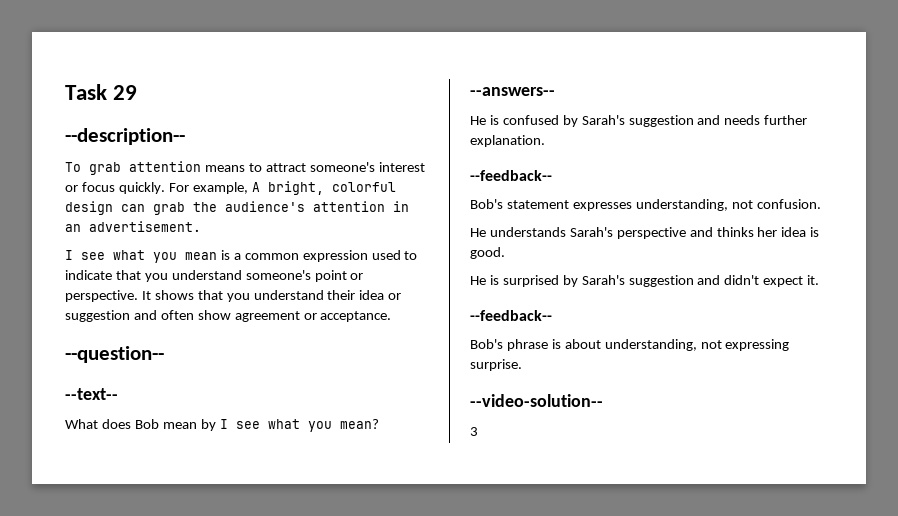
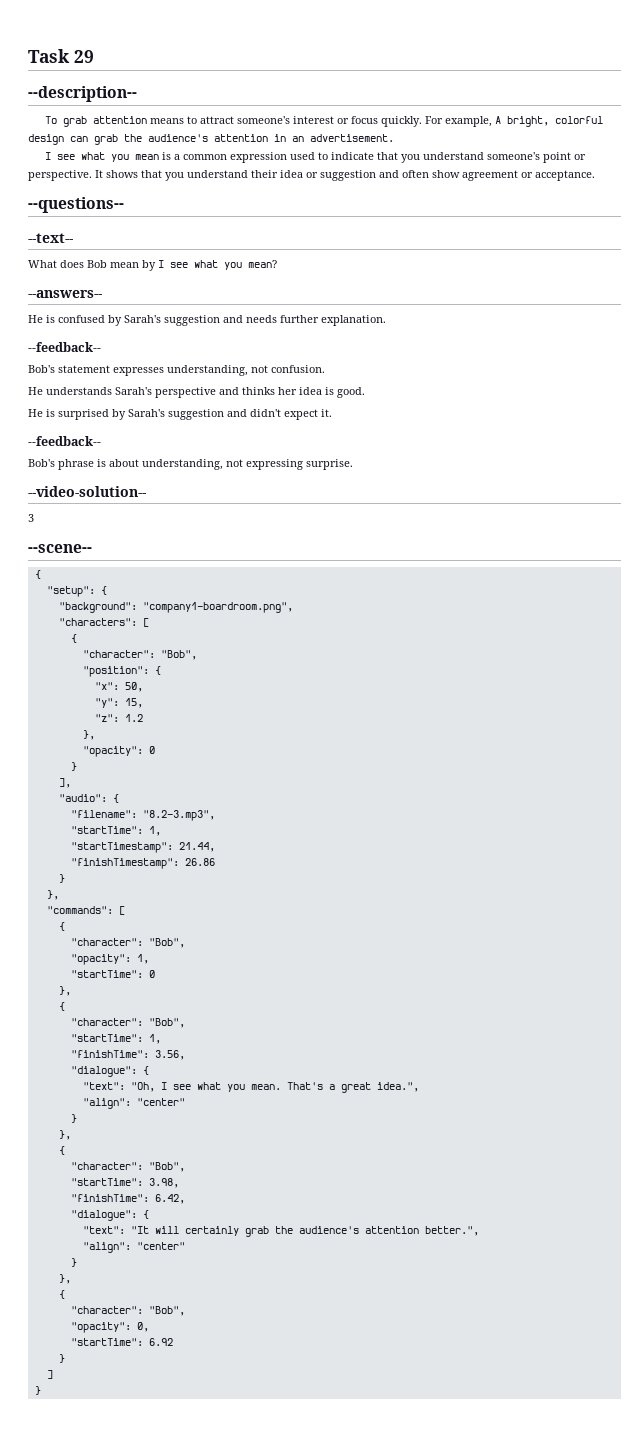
[65,346,164,363] --question-- -> [28,197,124,213] --questions--
(478, 431) none -> [28,544,92,553] [34,570,41,579] [46,586,107,597] [58,602,293,613] [58,618,149,627] [70,634,77,643] [82,650,197,660] [82,666,161,677] [94,682,143,692] [94,698,143,708] [94,714,143,722] [82,730,95,740] [82,746,155,757] [70,762,77,771] [58,778,71,788] [58,794,119,803] [70,810,215,821] [70,826,161,836] [70,842,215,853] [70,858,215,869] [58,874,65,883] [46,890,59,900] [46,906,125,915] [58,922,65,931] [70,938,185,948] [70,954,149,965] [70,970,155,978] [58,986,71,996] [58,1002,65,1011] [70,1018,185,1028] [70,1034,161,1044] [70,1050,185,1060] [70,1066,149,1077] [82,1082,419,1093] [82,1098,185,1109] [70,1114,77,1123] [58,1130,71,1140] [58,1146,65,1155] [70,1162,185,1172] [70,1178,179,1188] [70,1194,185,1204] [70,1210,149,1221] [82,1226,479,1237] [82,1242,185,1253] [70,1258,77,1267] [58,1274,71,1284] [58,1290,65,1299] [70,1306,185,1316] [70,1322,149,1333] [70,1338,173,1346] [58,1354,65,1363] [46,1370,53,1379] [34,1386,41,1395] // --scene-- // { // "setup": { // "background": "company1-boardroom.png", // "characters": [ // { // "character": "Bob", // "position": { // "x": 50, // "y": 15, // "z": 1.2 // }, // "opacity": 0 // } // ], // "audio": { // "filename": "8.2-3.mp3", // "startTime": 1, // "startTimestamp": 21.44, // "finishTimestamp": 26.86 // } // }, // "commands": [ // { // "character": "Bob", // "opacity": 1, // "startTime": 0 // }, // { // "character": "Bob", // "startTime": 1, // "finishTime": 3.56, // "dialogue": { // "text": "Oh, I see what you mean. That's a great idea.", // "align": "center" // } // }, // { // "character": "Bob", // "startTime": 3.98, // "finishTime": 6.42, // "dialogue": { // "text": "It will certainly grab the audience's attention better.", // "align": "center" // } // }, // { // "character": "Bob", // "opacity": 0, // "startTime": 6.92 // } // ] // }

